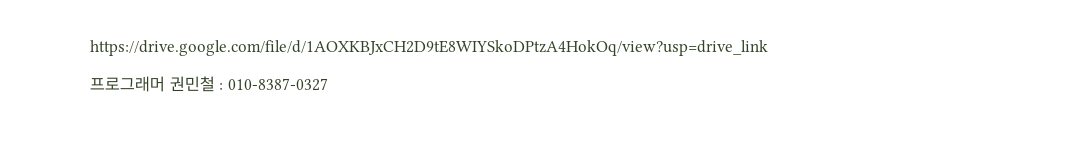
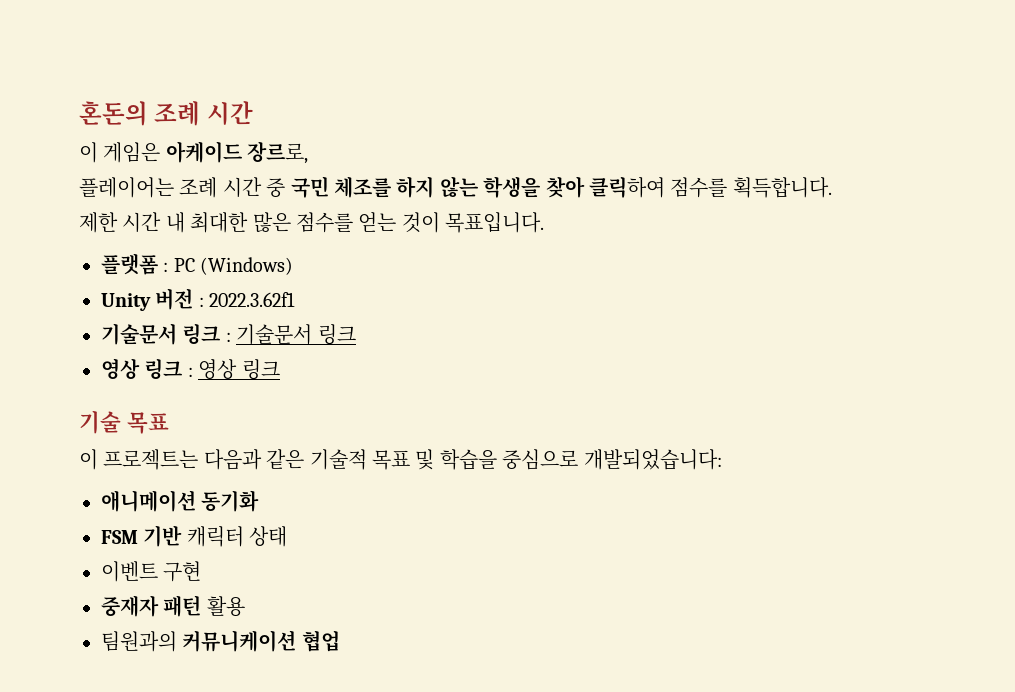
[90,40,768,56] [90,76,328,92] https://drive.google.com/file/d/1AOXKBJxCH2D9tE8WIYSkoDPtzA4HokOq/view?usp=drive_link // 프로그래머 권민철 : 010-8387-0327 -> [79,101,253,126] [79,141,309,164] [79,176,832,198] [79,212,545,233] [101,253,294,275] [101,288,296,311] [101,323,356,345] [101,358,280,380] [79,410,169,434] [79,449,722,470] [101,490,260,512] [101,525,288,547] [101,561,202,582] [101,595,245,617] [101,630,340,652] 혼돈의 조례 시간 // 이 게임은 아케이드 장르로, // 플레이어는 조례 시간 중 국민 체조를 하지 않는 학생을 찾아 클릭하여 점수를 획득합니다. // 제한 시간 내 최대한 많은 점수를 얻는 것이 목표입니다. // 플랫폼 : PC (Windows) // Unity 버전 : 2022.3.62f1 // 기술문서 링크 : 기술문서 링크 // 영상 링크 : 영상 링크 // 기술 목표 // 이 프로젝트는 다음과 같은 기술적 목표 및 학습을 중심으로 개발되었습니다: // 애니메이션 동기화 // FSM 기반 캐릭터 상태 // 이벤트 구현 // 중재자 패턴 활용 // 팀원과의 커뮤니케이션 협업

